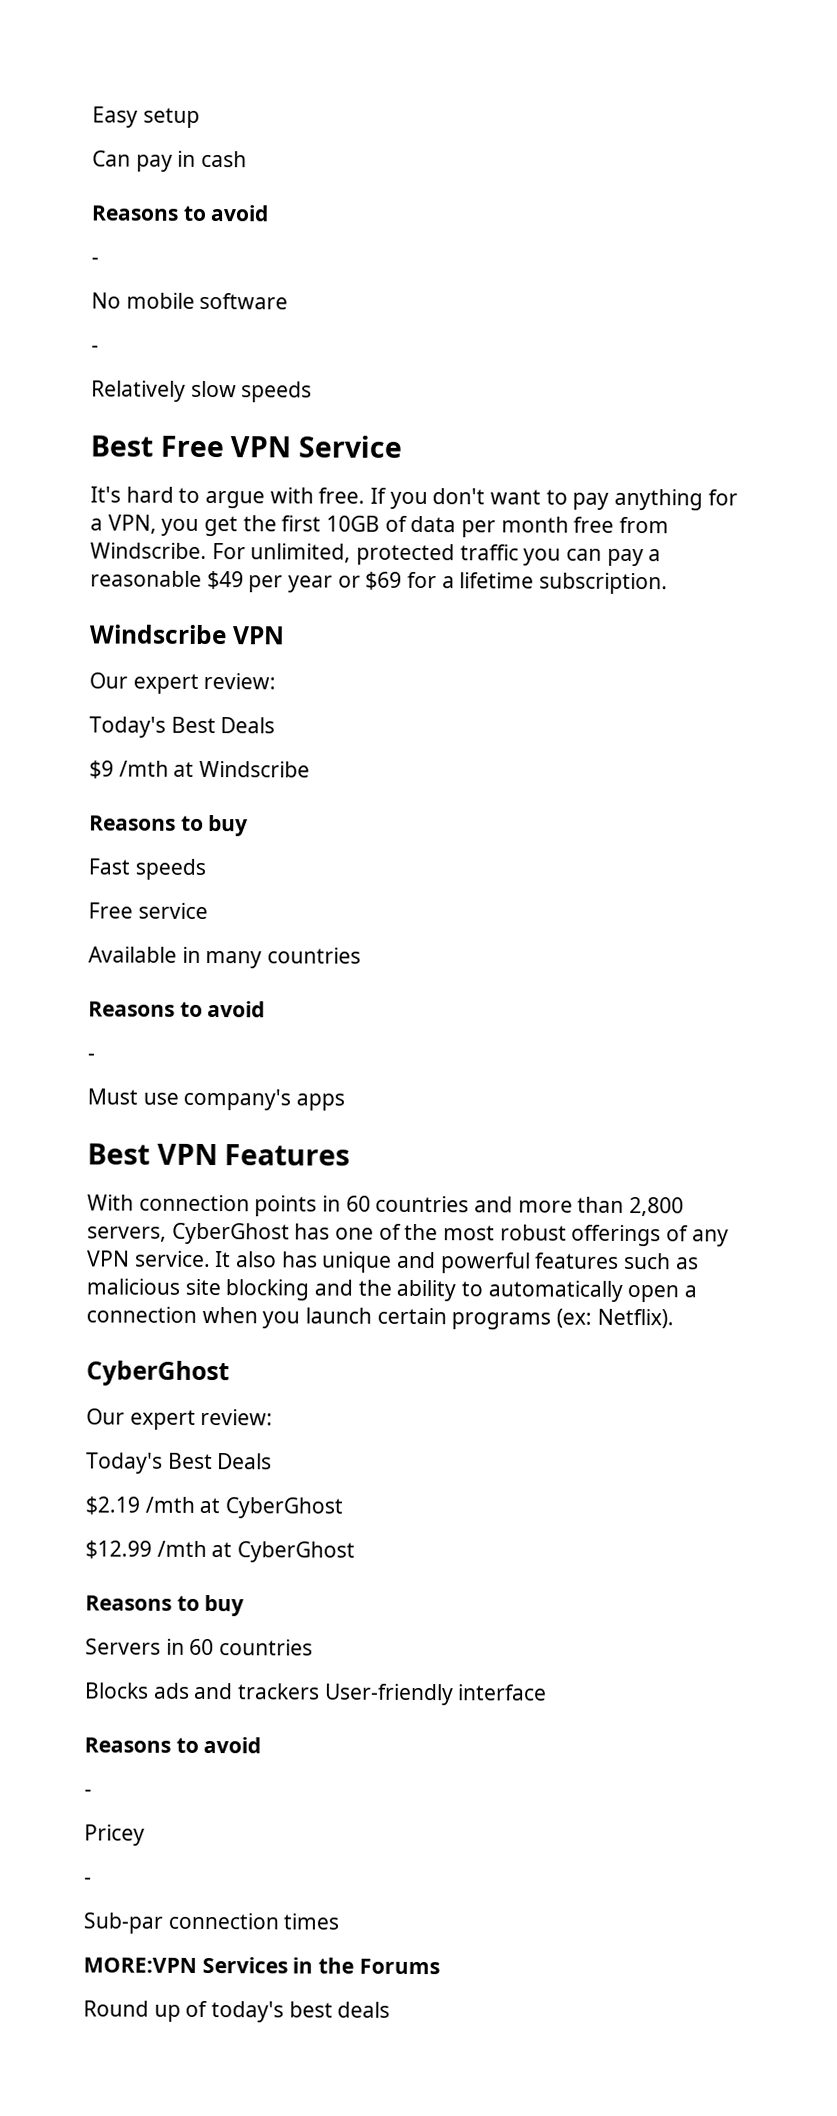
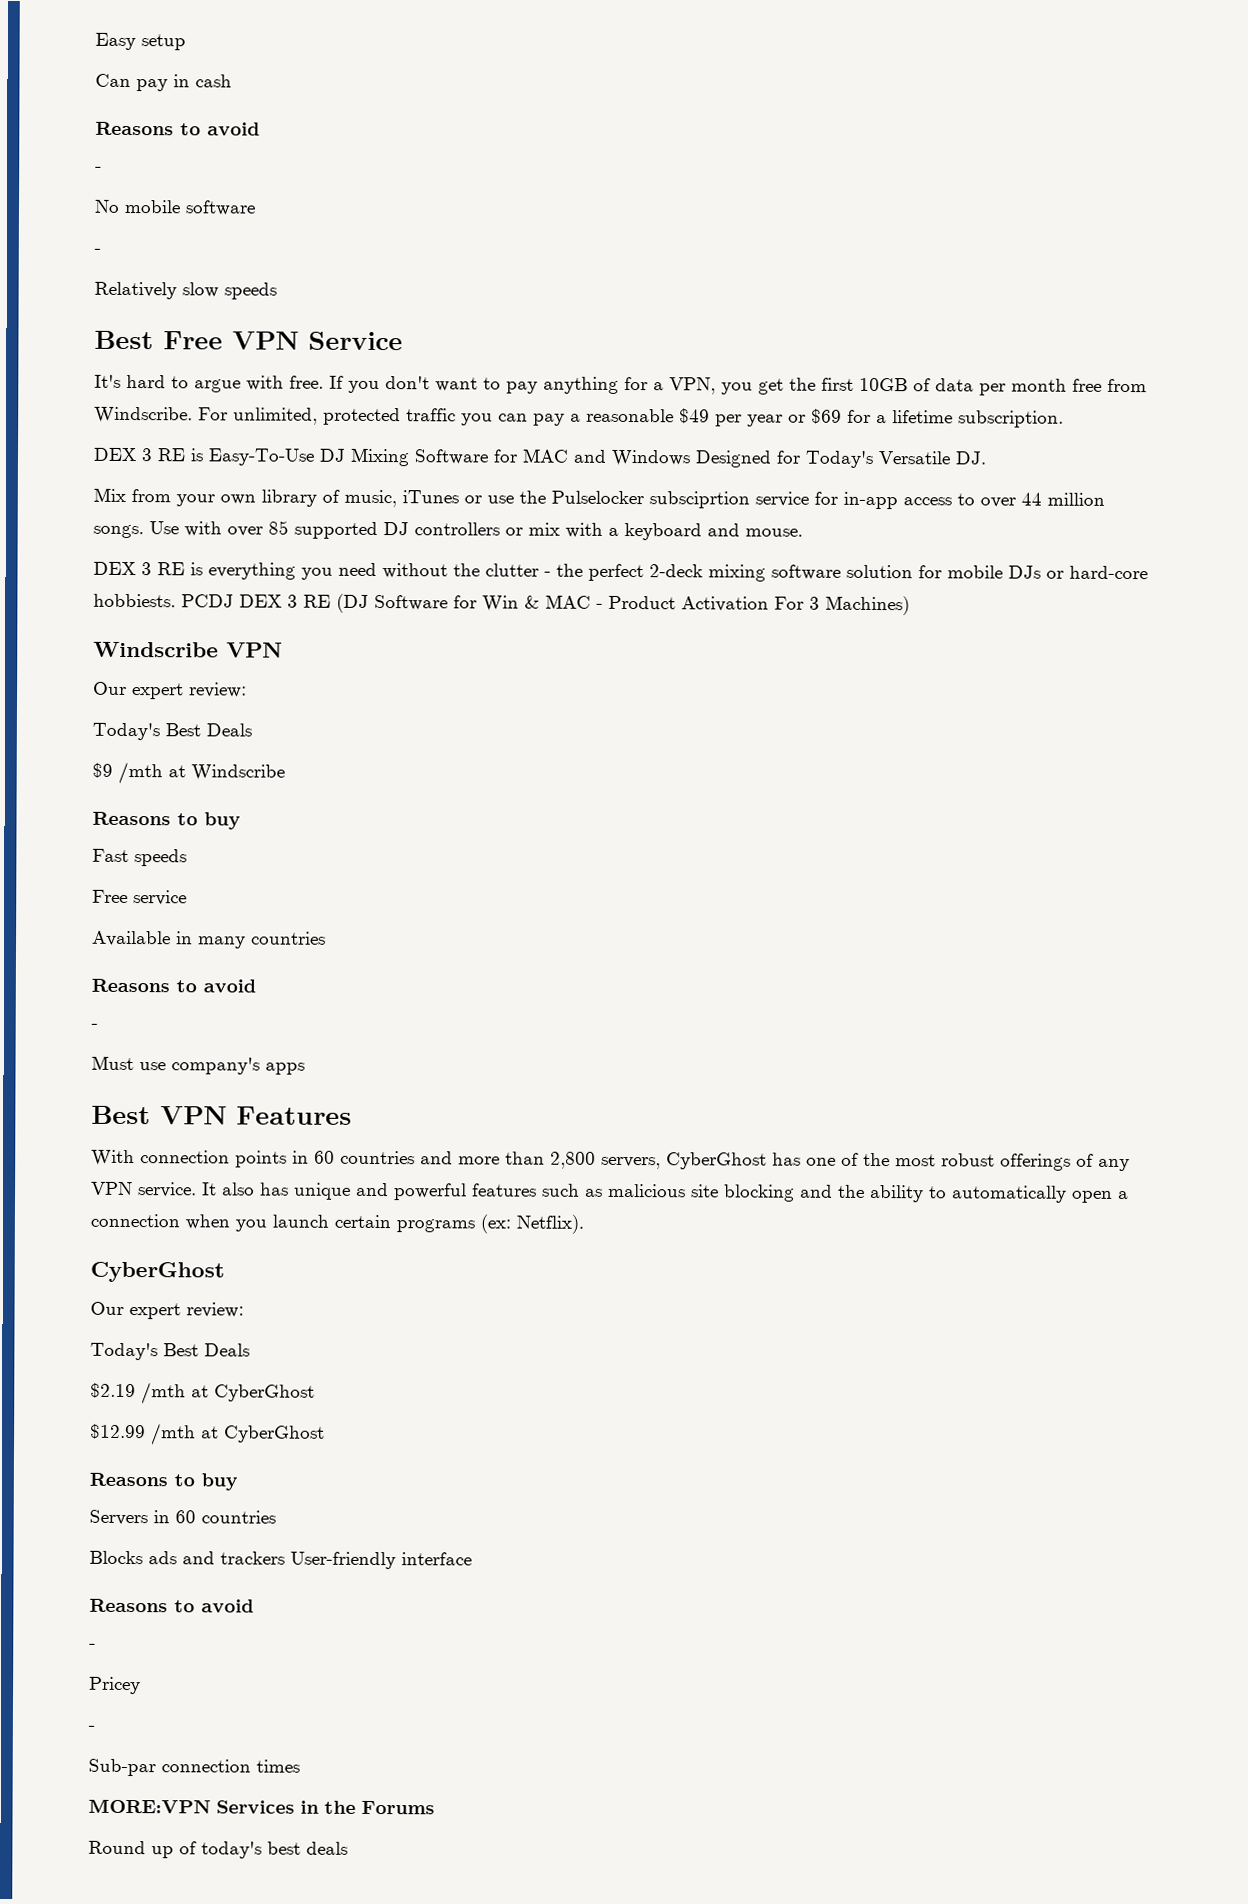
(669, 583) none -> [93,447,987,468] [93,487,1105,510] [93,520,803,541] [93,561,1148,582] [93,593,910,616] // DEX 3 RE is Easy-To-Use DJ Mixing Software for MAC and Windows Designed for Today's Versatile DJ. // Mix from your own library of music, iTunes or use the Pulselocker subsciprtion service for in-app access to over 44 million songs. Use with over 85 supported DJ controllers or mix with a keyboard and mouse. // DEX 3 RE is everything you need without the clutter - the perfect 2-deck mixing software solution for mobile DJs or hard-core hobbiests. PCDJ DEX 3 RE (DJ Software for Win & MAC - Product Activation For 3 Machines)

